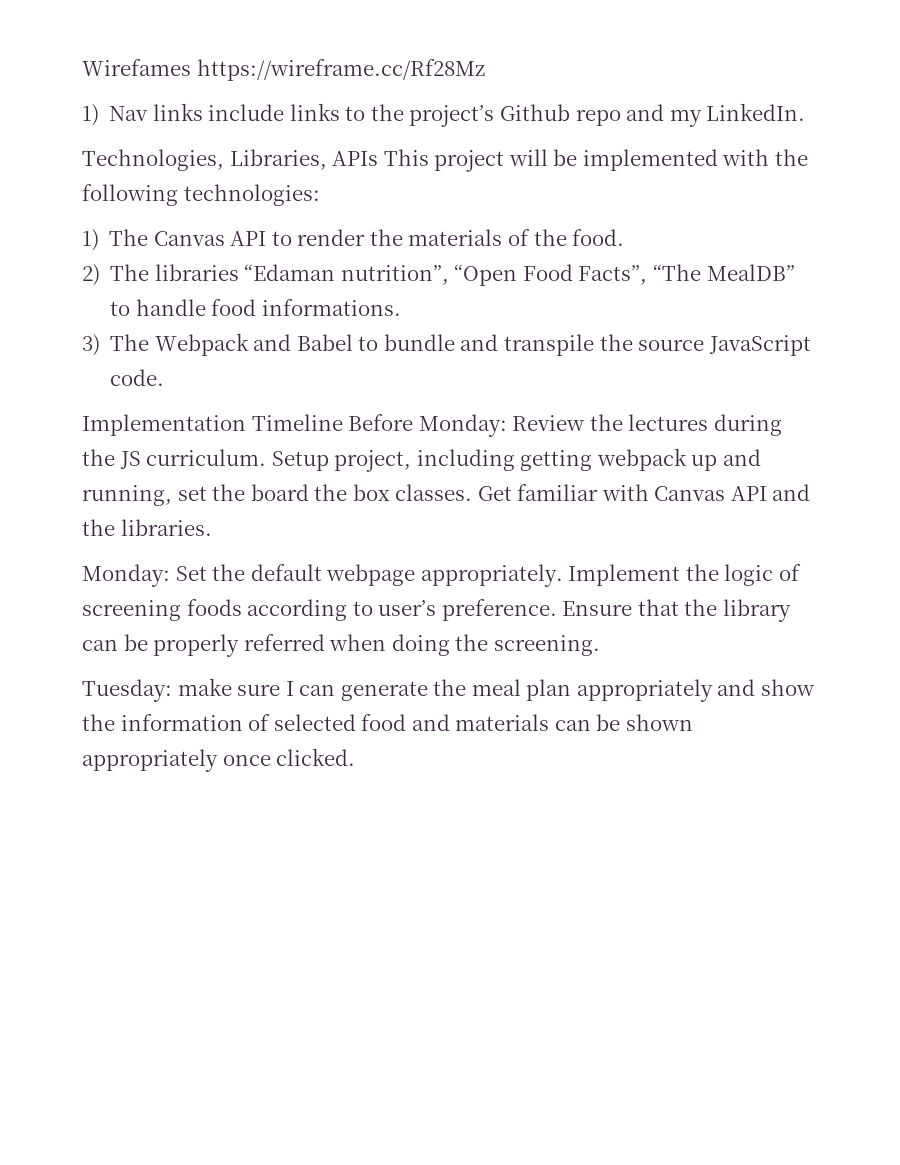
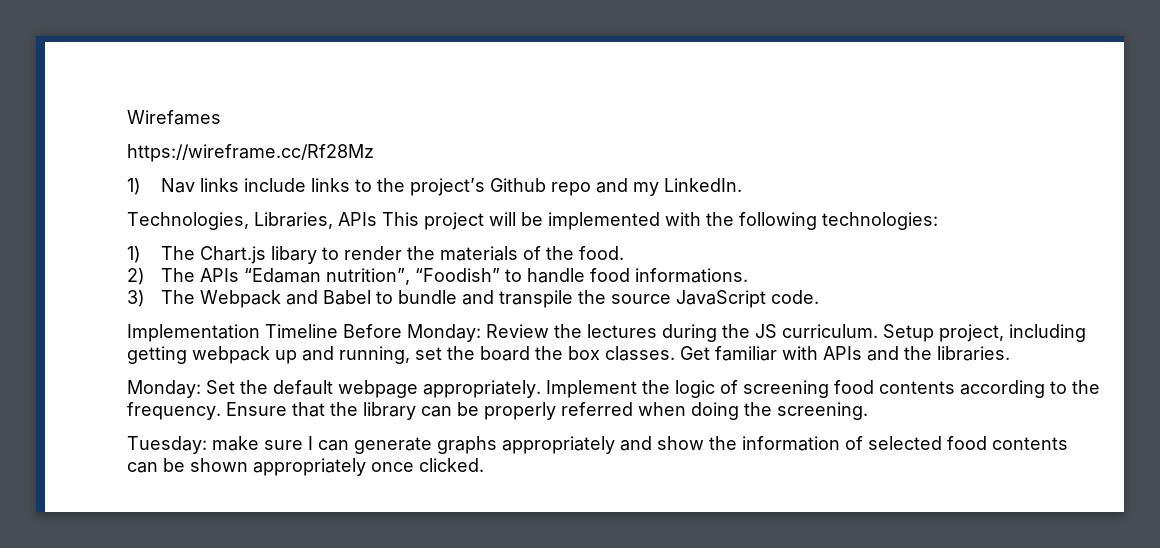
(191, 67) none -> (221, 117) //
[153,231,267,246] Canvas API -> [200,246,318,264] Chart.js libary
[154,264,239,281] libraries -> [200,268,240,282] APIs
[454,264,795,286] “Open Food Facts”, “The MealDB” -> [415,268,501,282] “Foodish”
[654,486,767,501] Canvas API -> [823,346,862,360] APIs
[186,599,557,621] foods according to user’s preference. -> [834,380,1100,398] [127,402,221,420] food contents according to the frequency.
[433,679,572,701] the meal plan -> [437,436,497,454] graphs
[411,714,550,731] and materials -> [992,437,1068,450] contents

